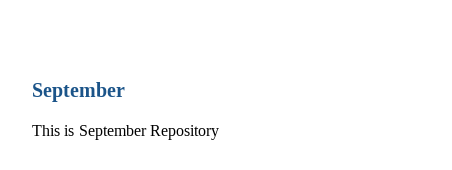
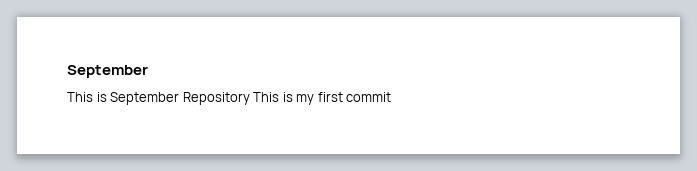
(219, 132) none -> [253,92,392,105] This is my first commit

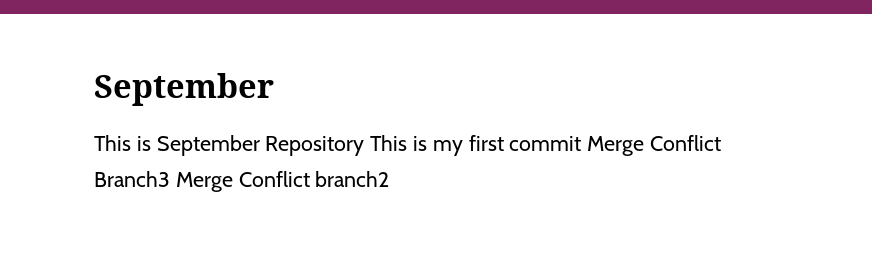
(392, 97) none -> [587,135,722,156] [94,171,390,192] Merge Conflict Branch3 Merge Conflict branch2

